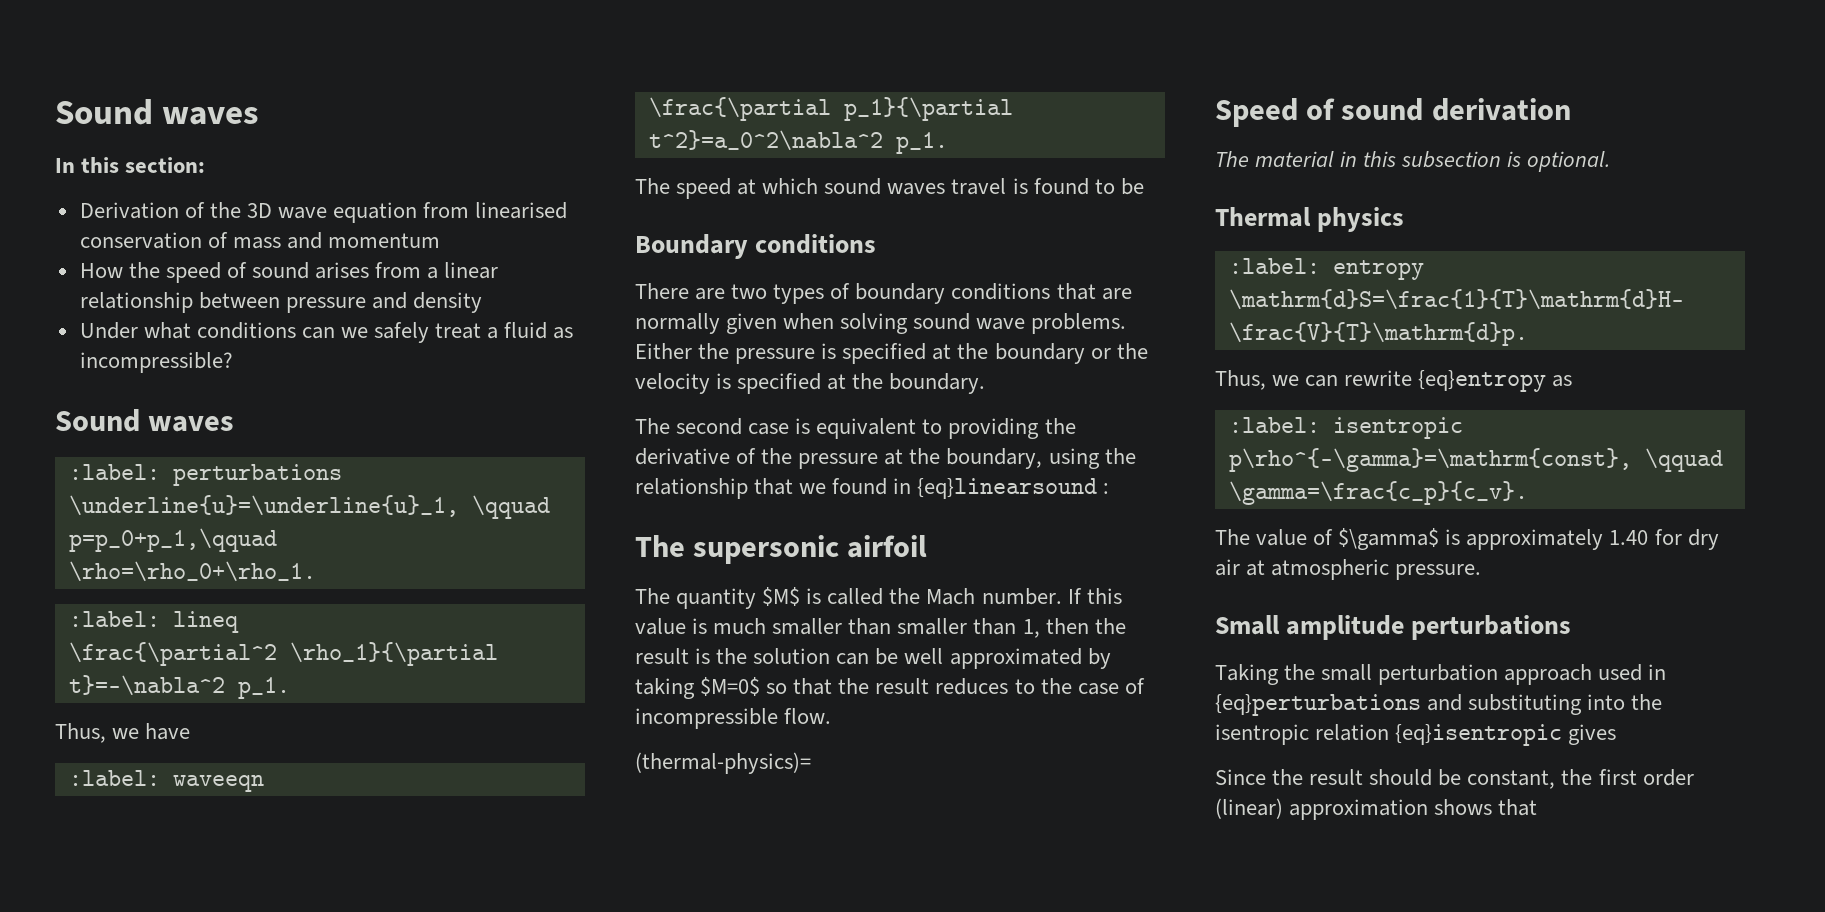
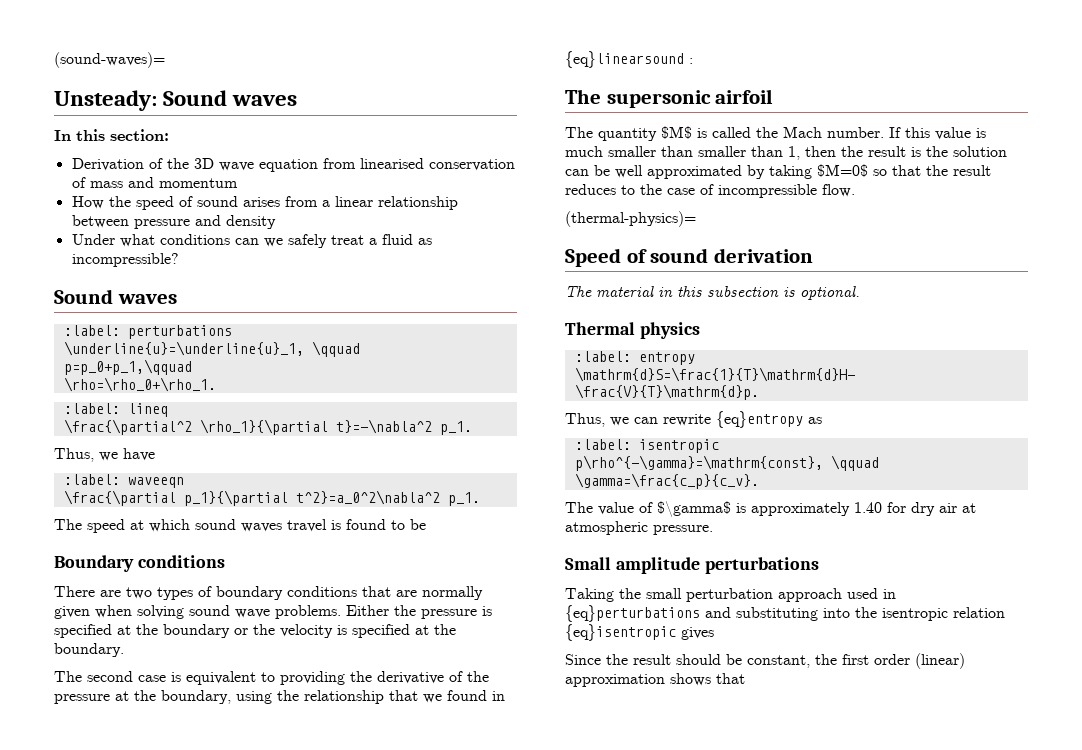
(55, 112) none -> [54,52,165,68] [54,90,157,111] (sound-waves)= // Unsteady:

